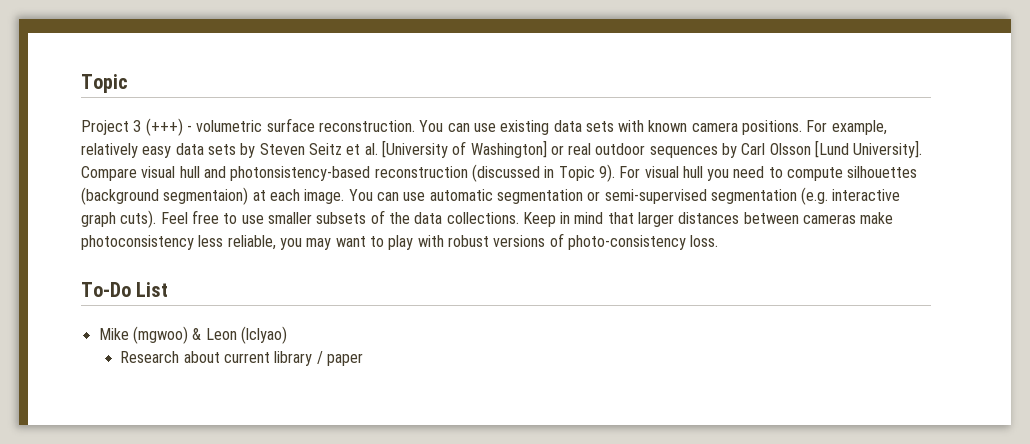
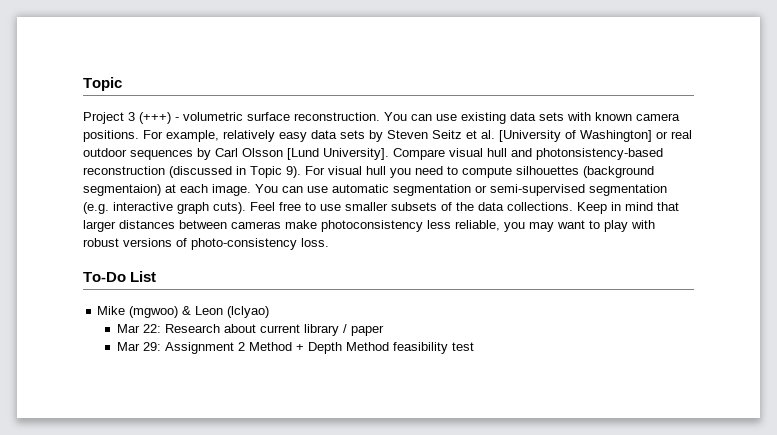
(287, 335) none -> [116,324,161,333] Mar 22:
(364, 359) none -> [116,342,474,354] // Mar 29: Assignment 2 Method + Depth Method feasibility test

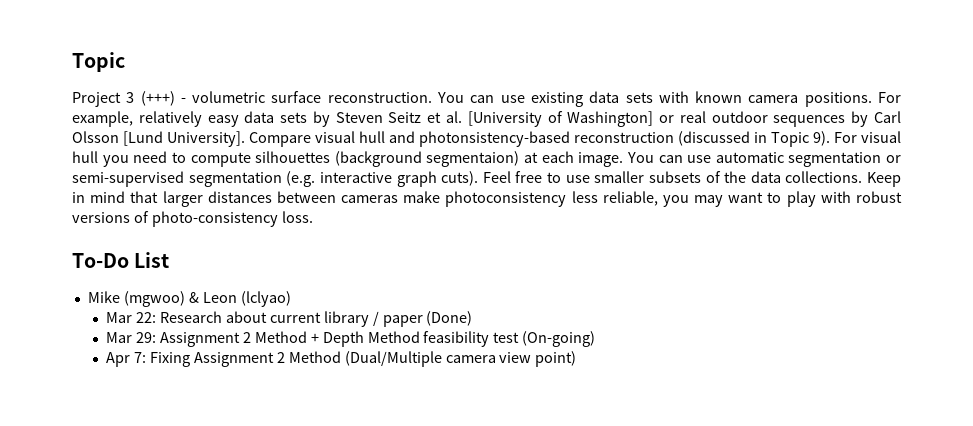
(384, 330) none -> [426,311,473,326] (Done)
(474, 346) none -> [522,331,596,347] [106,351,577,367] (On-going) // Apr 7: Fixing Assignment 2 Method (Dual/Multiple camera view point)

